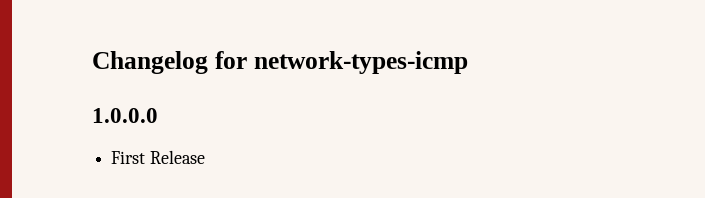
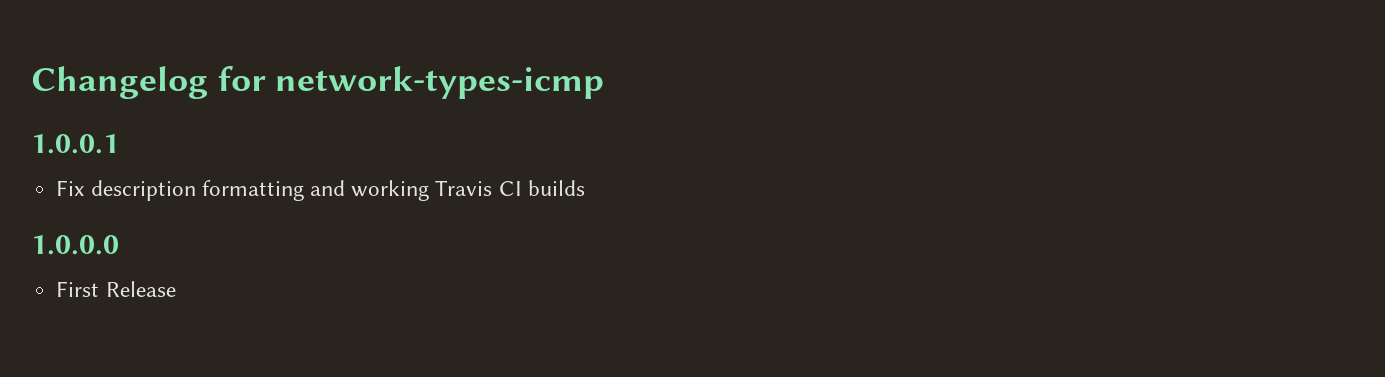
(468, 62) none -> [31,134,119,154] [56,180,585,201] // 1.0.0.1 // Fix description formatting and working Travis CI builds

